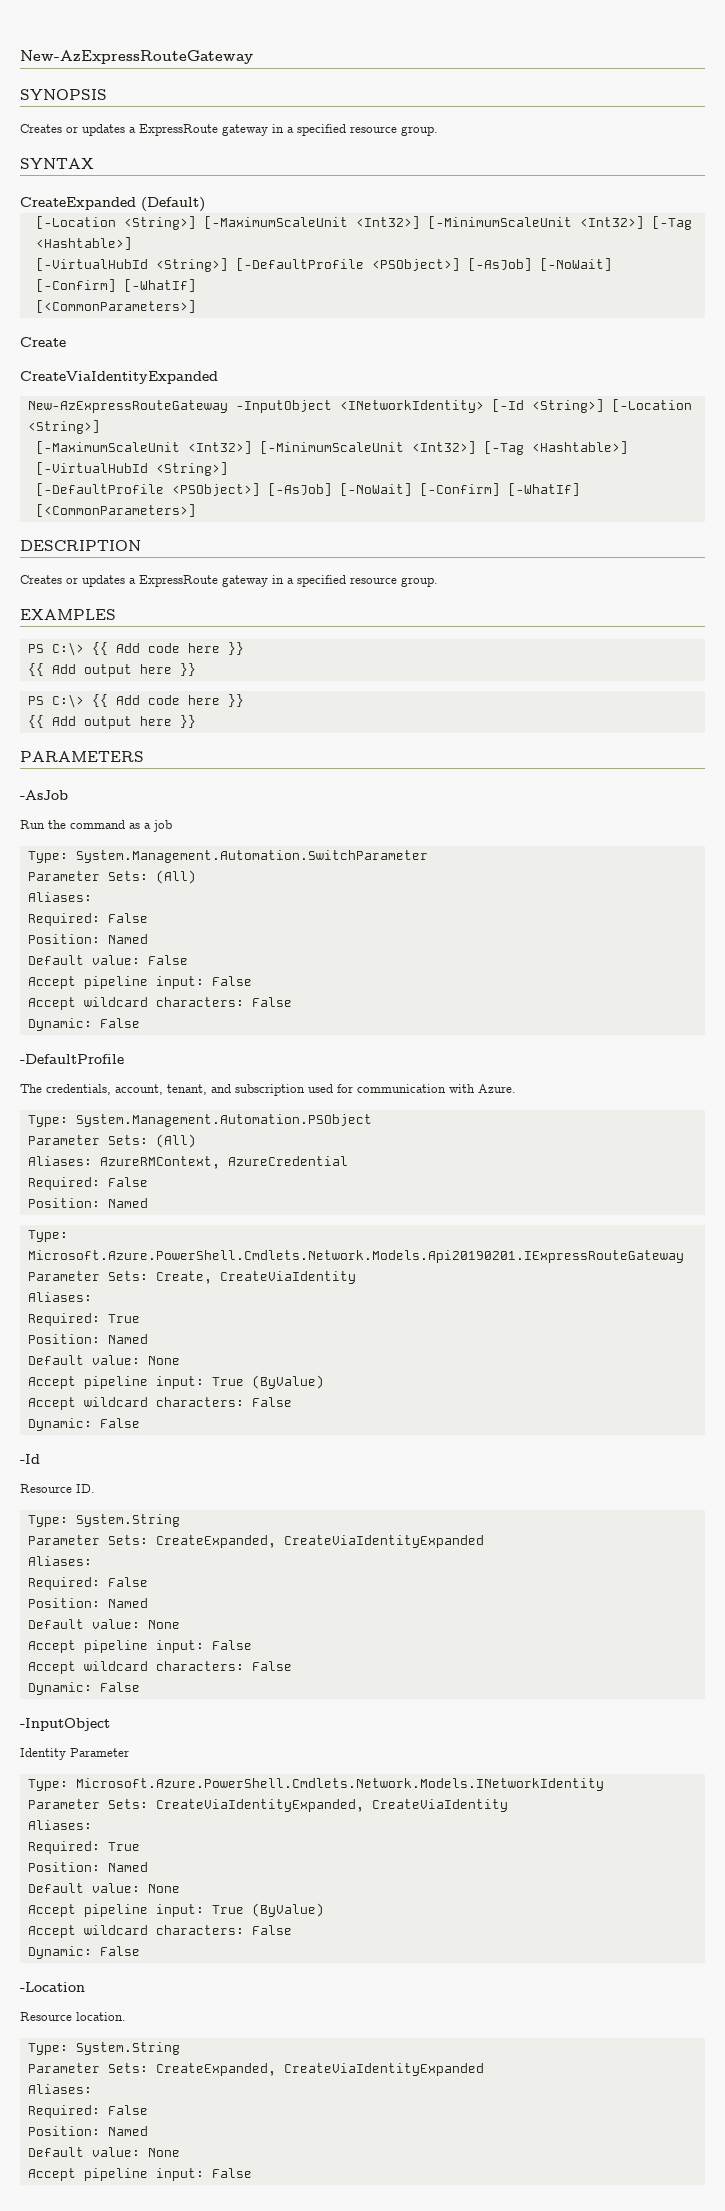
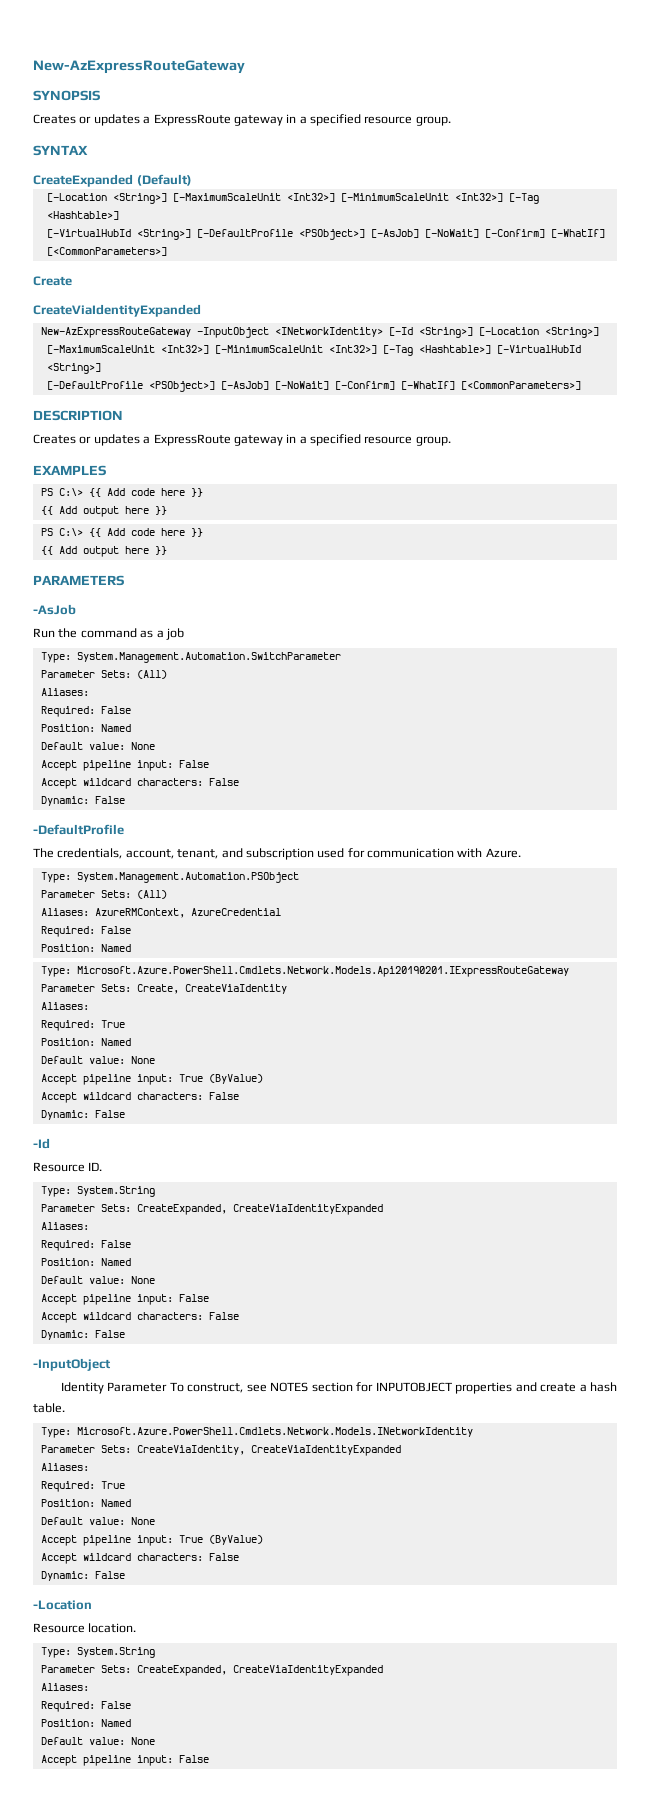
[91,955,188,965] value: False -> [88,742,155,750] value: None
(129, 1752) none -> [169,1382,617,1394] [33,1403,65,1413] To construct, see NOTES section for INPUTOBJECT properties and create a hash table.
[155,1799,508,1812] CreateViaIdentityExpanded, CreateViaIdentity -> [136,1445,401,1456] CreateViaIdentity, CreateViaIdentityExpanded

